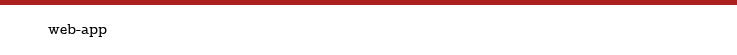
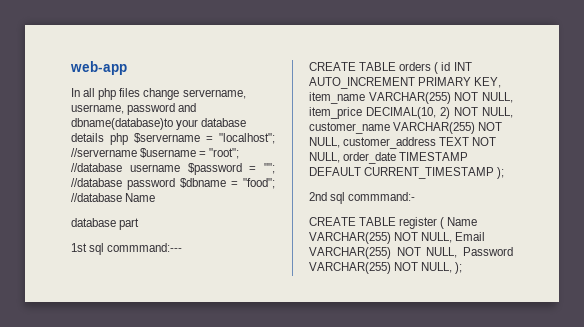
(107, 30) none -> [71,88,246,100] [71,103,197,115] [71,118,247,130] [71,133,275,145] [71,148,240,159] [71,163,275,175] [71,178,275,190] [71,193,156,202] [71,218,140,230] [71,243,183,255] [309,62,472,74] [309,77,502,89] [309,92,513,104] [309,107,513,119] [309,122,503,134] [309,137,497,149] [309,152,469,164] [309,167,505,179] [309,192,416,204] [309,217,478,229] [309,232,486,244] [309,247,513,259] [309,262,463,274] // In all php files change servername, username, password and dbname(database)to your database details php $servername = "localhost"; //servername $username = "root"; //database username $password = ""; //database password $dbname = "food"; //database Name // database part // 1st sql commmand:--- // CREATE TABLE orders ( id INT AUTO_INCREMENT PRIMARY KEY, item_name VARCHAR(255) NOT NULL, item_price DECIMAL(10, 2) NOT NULL, customer_name VARCHAR(255) NOT NULL, customer_address TEXT NOT NULL, order_date TIMESTAMP DEFAULT CURRENT_TIMESTAMP ); // 2nd sql commmand:- // CREATE TABLE register ( Name VARCHAR(255) NOT NULL, Email VARCHAR(255) NOT NULL, Password VARCHAR(255) NOT NULL, );

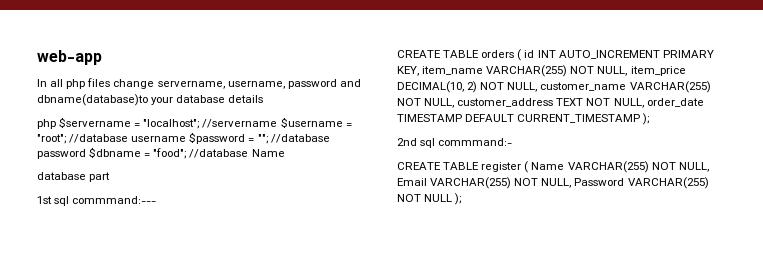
(104, 137) none -> (264, 99) //
[421,262,453,273] NULL, -> [424,194,453,202] NULL

